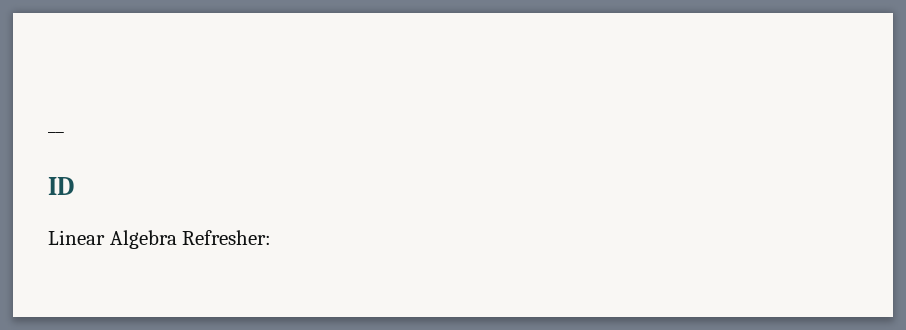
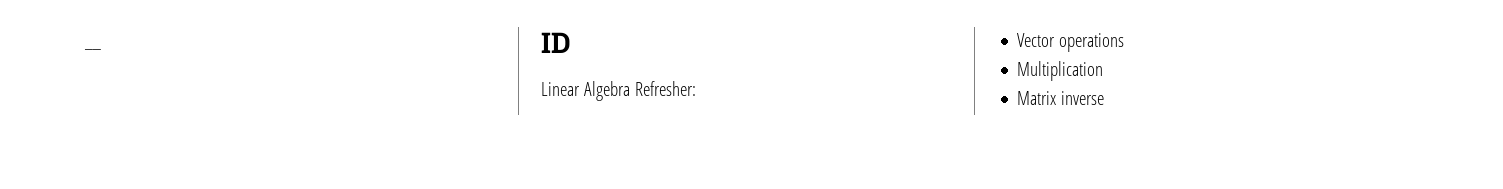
(272, 237) none -> [1017,33,1125,52] [1017,61,1104,81] [1017,91,1105,105] // Vector operations // Multiplication // Matrix inverse

